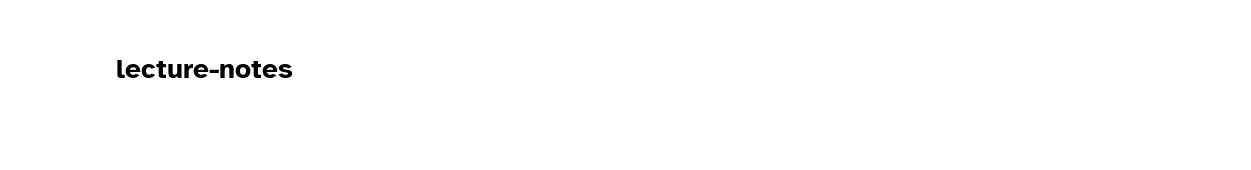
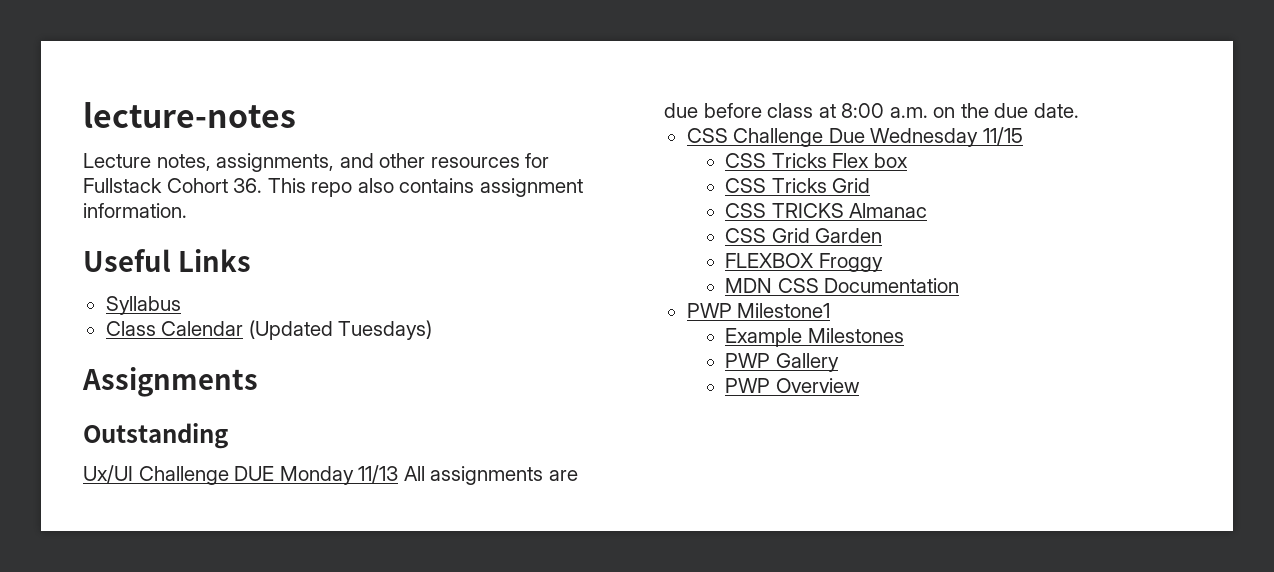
(293, 69) none -> [83,153,550,172] [83,178,583,197] [83,203,187,218] [83,249,252,272] [105,296,181,315] [105,320,433,340] [82,367,258,397] [83,423,228,449] [83,465,578,485] [664,103,1079,118] [686,127,1023,147] [725,153,909,168] [725,178,871,193] [725,203,928,218] [725,228,883,243] [725,253,883,272] [725,278,960,293] [686,303,831,318] [725,328,904,347] [725,353,839,372] [725,378,860,393] // Lecture notes, assignments, and other resources for Fullstack Cohort 36. This repo also contains assignment information. // Useful Links // Syllabus // Class Calendar (Updated Tuesdays) // Assignments // Outstanding // Ux/UI Challenge DUE Monday 11/13 All assignments are due before class at 8:00 a.m. on the due date. // CSS Challenge Due Wednesday 11/15 // CSS Tricks Flex box // CSS Tricks Grid // CSS TRICKS Almanac // CSS Grid Garden // FLEXBOX Froggy // MDN CSS Documentation // PWP Milestone1 // Example Milestones // PWP Gallery // PWP Overview

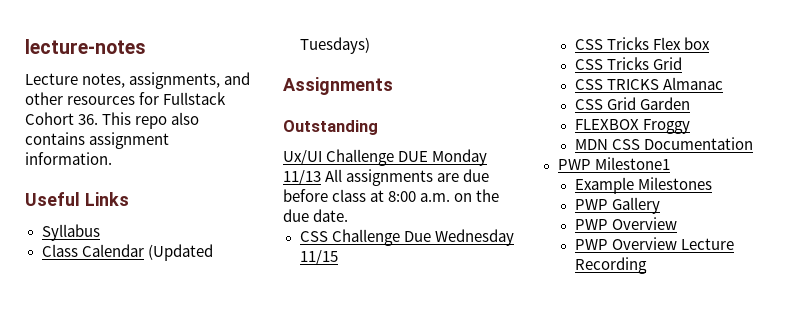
(860, 385) none -> [574,237,735,250] [574,257,647,274] // PWP Overview Lecture Recording

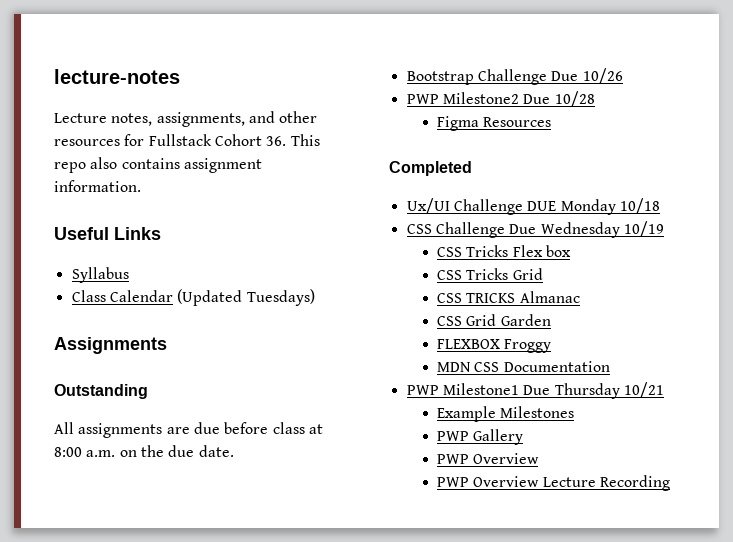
[283,149,488,166] [283,170,321,185] Ux/UI Challenge DUE Monday 11/13 -> (148, 391) none
(349, 215) none -> [406,68,623,85] [406,91,595,107] [436,116,552,131] [389,161,472,176] [406,198,660,215] // Bootstrap Challenge Due 10/26 // PWP Milestone2 Due 10/28 // Figma Resources // Completed // Ux/UI Challenge DUE Monday 10/18
[299,250,338,265] 11/15 -> [623,221,664,237] 10/19
(670, 163) none -> [523,382,664,399] Due Thursday 10/21

